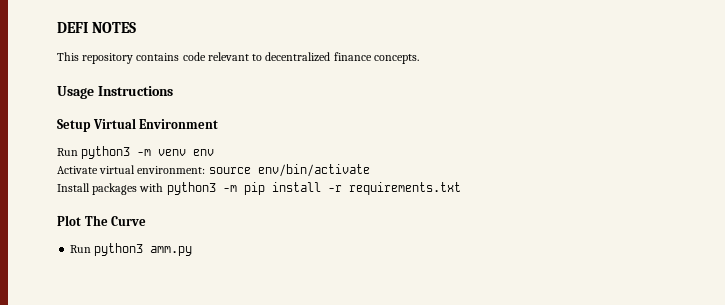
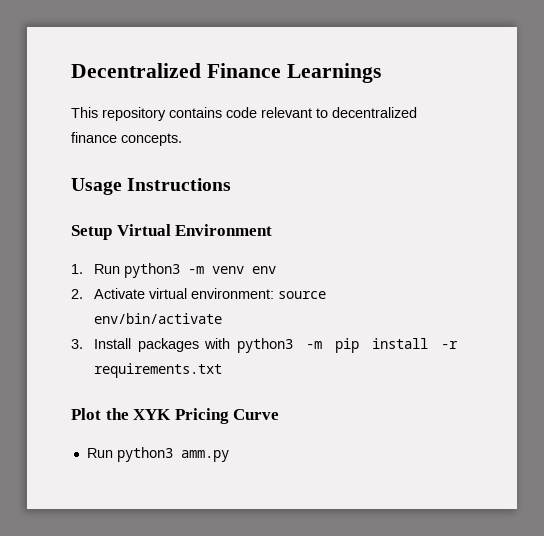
[57,22,137,33] DEFI NOTES -> [71,63,381,83] Decentralized Finance Learnings
(219, 124) none -> [71,264,83,274] 1.
(215, 152) none -> [71,289,83,299] 2.
(370, 170) none -> [71,339,83,349] 3.
[84,215,108,226] The -> [105,408,229,424] the XYK Pricing

